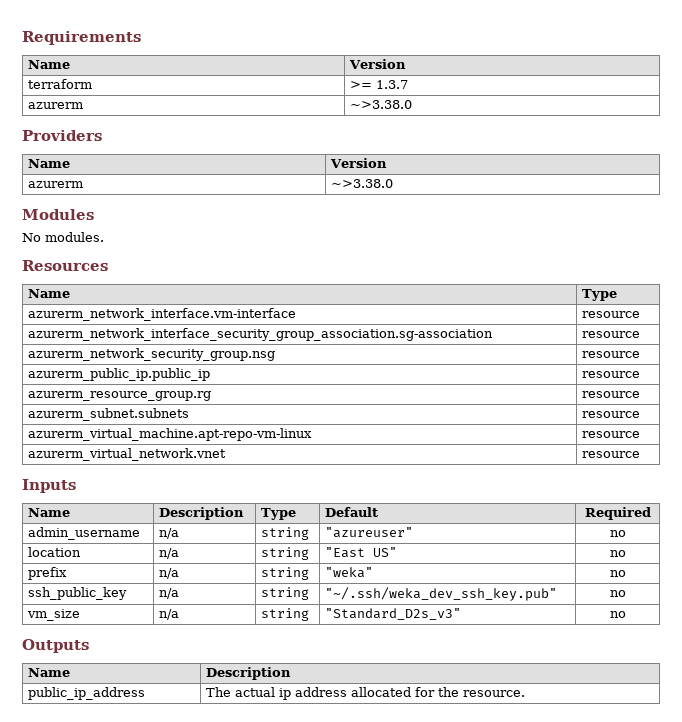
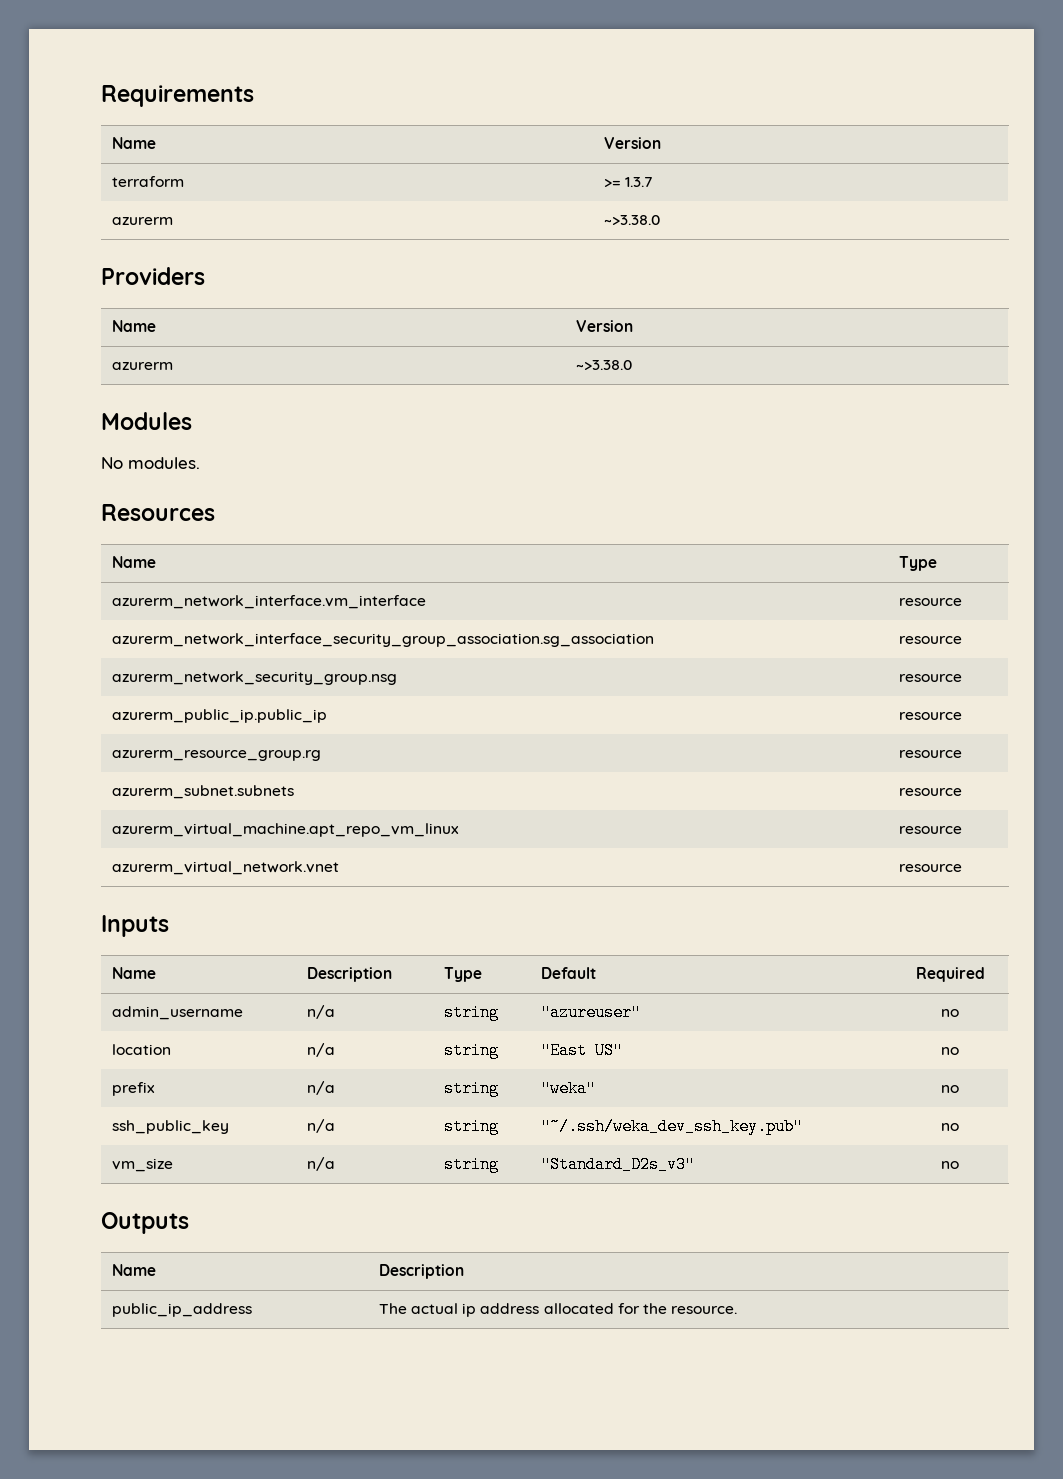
[28,308,297,321] [582,311,641,318] [28,328,494,341] azurerm_network_interface.vm-interface | resource // azurerm_network_interface_security_group_association.sg-association -> [111,595,426,609] [898,598,962,606] [111,633,654,647] azurerm_network_interface.vm_interface | resource // azurerm_network_interface_security_group_association.sg_association
[28,428,313,441] azurerm_virtual_machine.apt-repo-vm-linux -> [111,823,459,837] azurerm_virtual_machine.apt_repo_vm_linux

